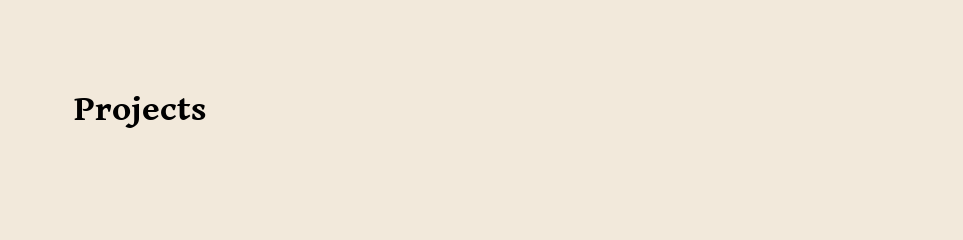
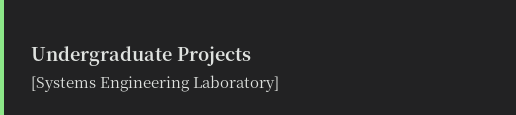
(74, 112) none -> [31,46,172,66] Undergraduate
(206, 112) none -> [31,75,280,92] // [Systems Engineering Laboratory]

